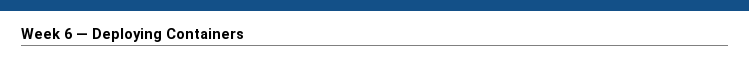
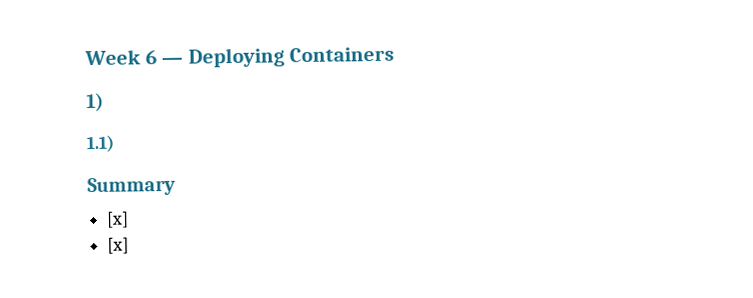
(244, 33) none -> [86,92,104,113] [86,134,115,153] [87,176,176,197] [106,211,130,228] [107,237,130,254] // 1) // 1.1) // Summary // [x] // [x]

